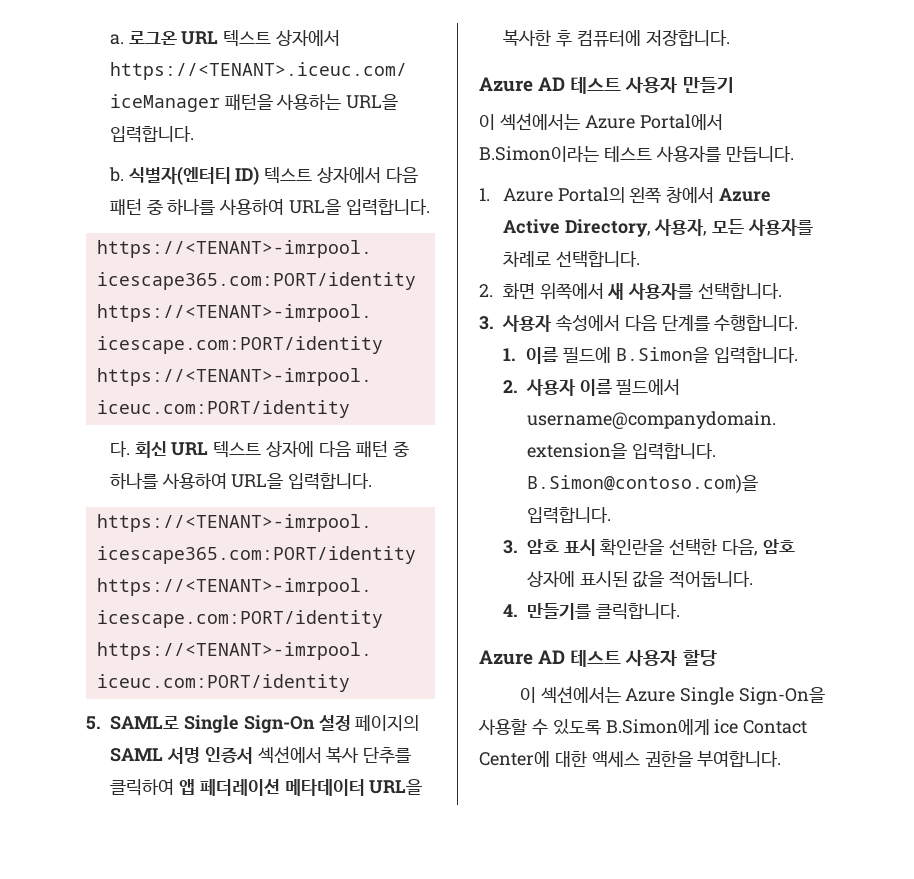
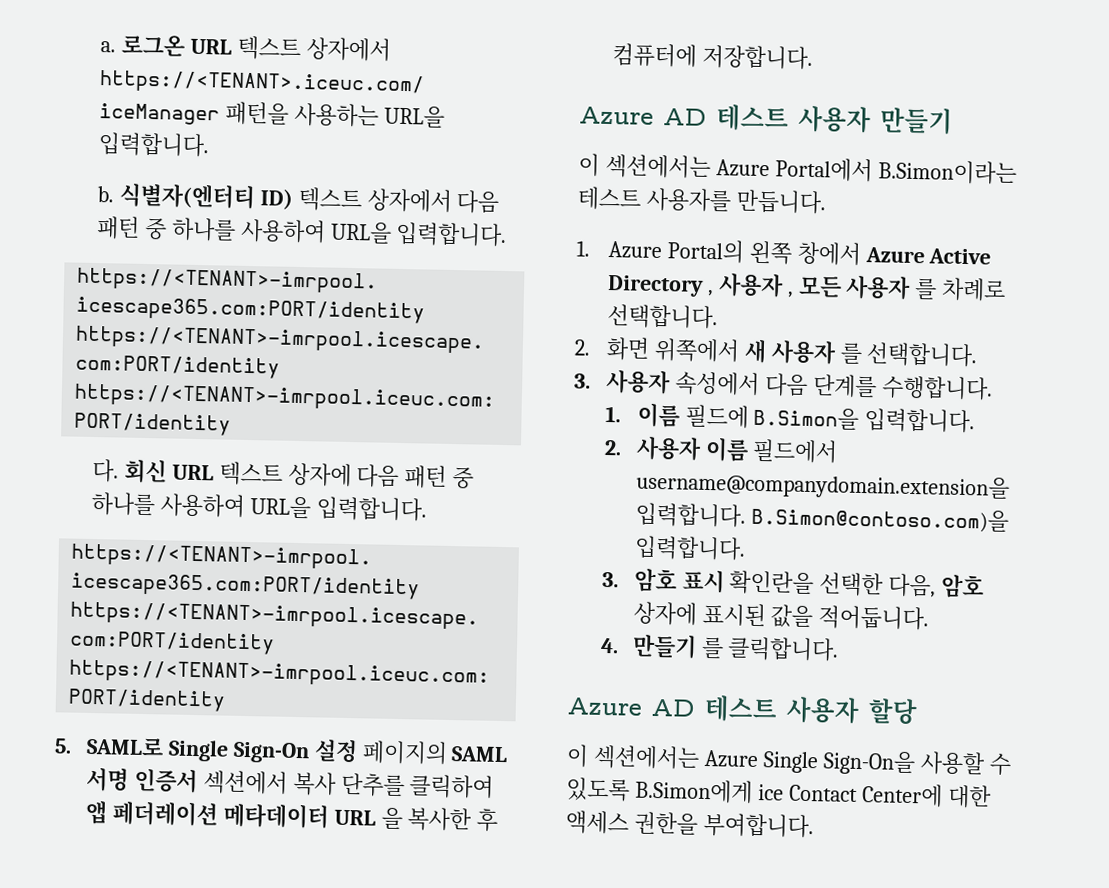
[369,779,423,795] URL을 -> [333,807,403,830] URL 을
[564,219,814,237] Directory, 사용자, 모든 사용자를 -> [606,273,938,300] Directory , 사용자 , 모든 사용자 를
[628,283,694,300] 사용자를 -> [770,340,863,365] 사용자 를
[526,603,591,620] 만들기를 -> [631,633,724,659] 만들기 를

